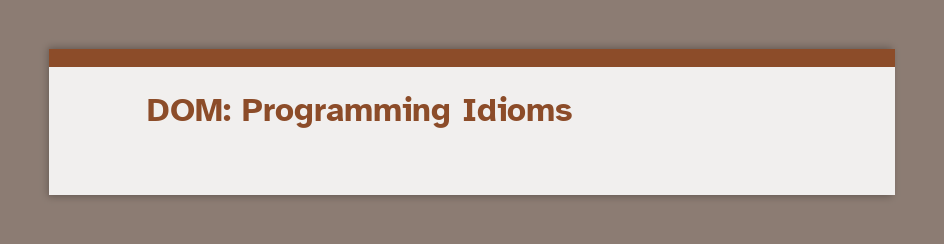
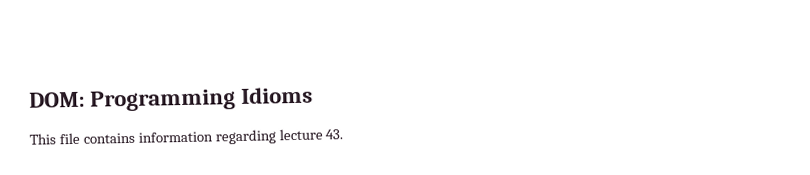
(573, 108) none -> [29,128,344,145] // This file contains information regarding lecture 43.

